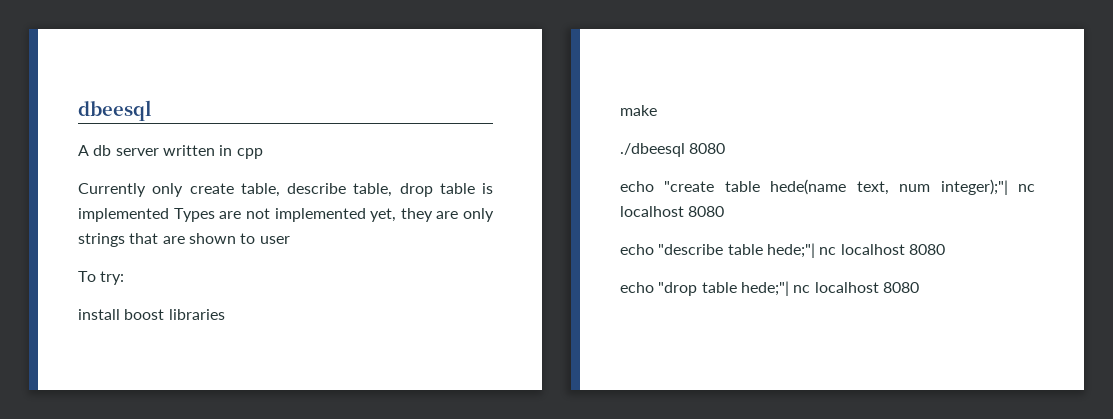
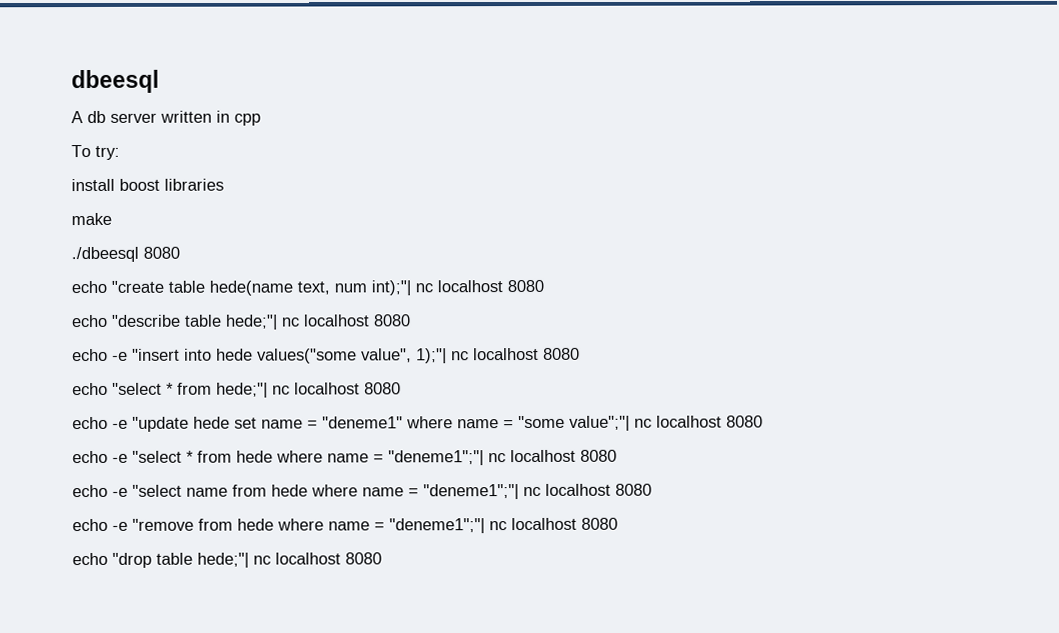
[78,183,493,197] [78,208,494,222] [78,233,290,247] // Currently only create table, describe table, drop table is implemented Types are not implemented yet, they are only strings that are shown to user -> (261, 119) none
[940,179,1008,195] integer);"| -> [371,280,411,296] int);"|
(945, 249) none -> [72,347,580,364] [72,382,401,398] [72,415,763,432] [72,449,617,466] [72,483,652,500] [72,517,618,534] // echo -e "insert into hede values("some value", 1);"| nc localhost 8080 // echo "select * from hede;"| nc localhost 8080 // echo -e "update hede set name = "deneme1" where name = "some value";"| nc localhost 8080 // echo -e "select * from hede where name = "deneme1";"| nc localhost 8080 // echo -e "select name from hede where name = "deneme1";"| nc localhost 8080 // echo -e "remove from hede where name = "deneme1";"| nc localhost 8080

